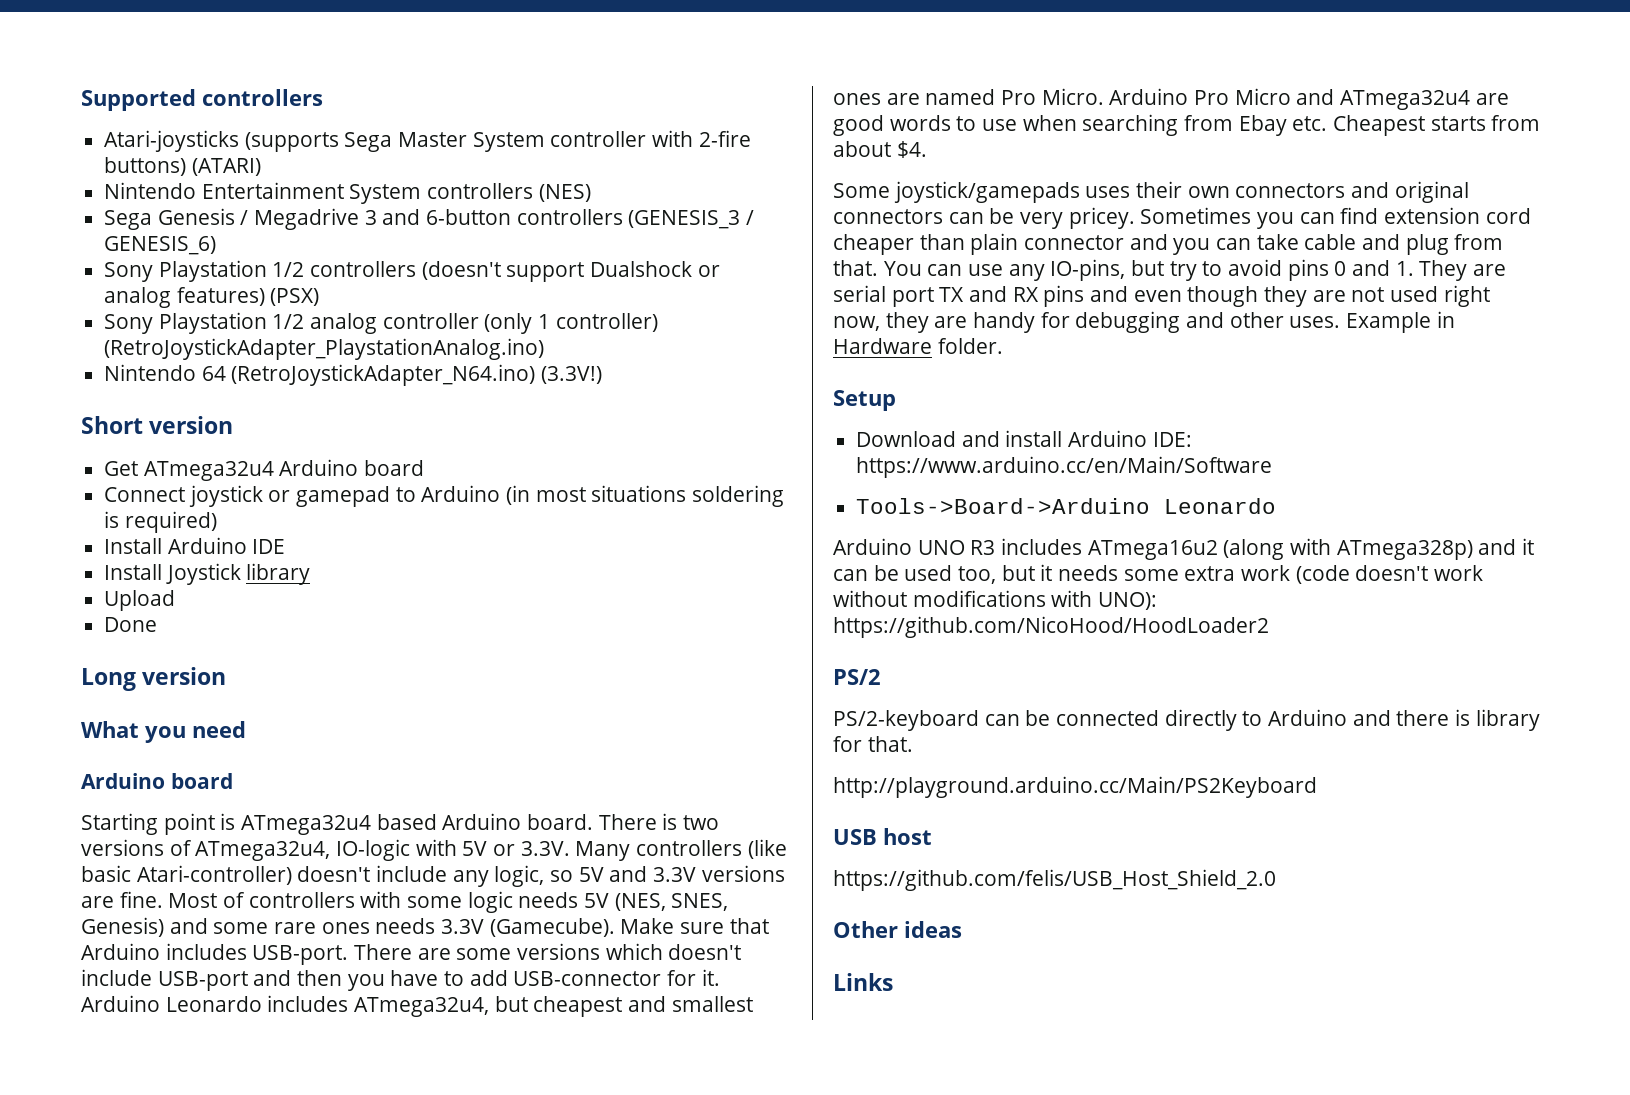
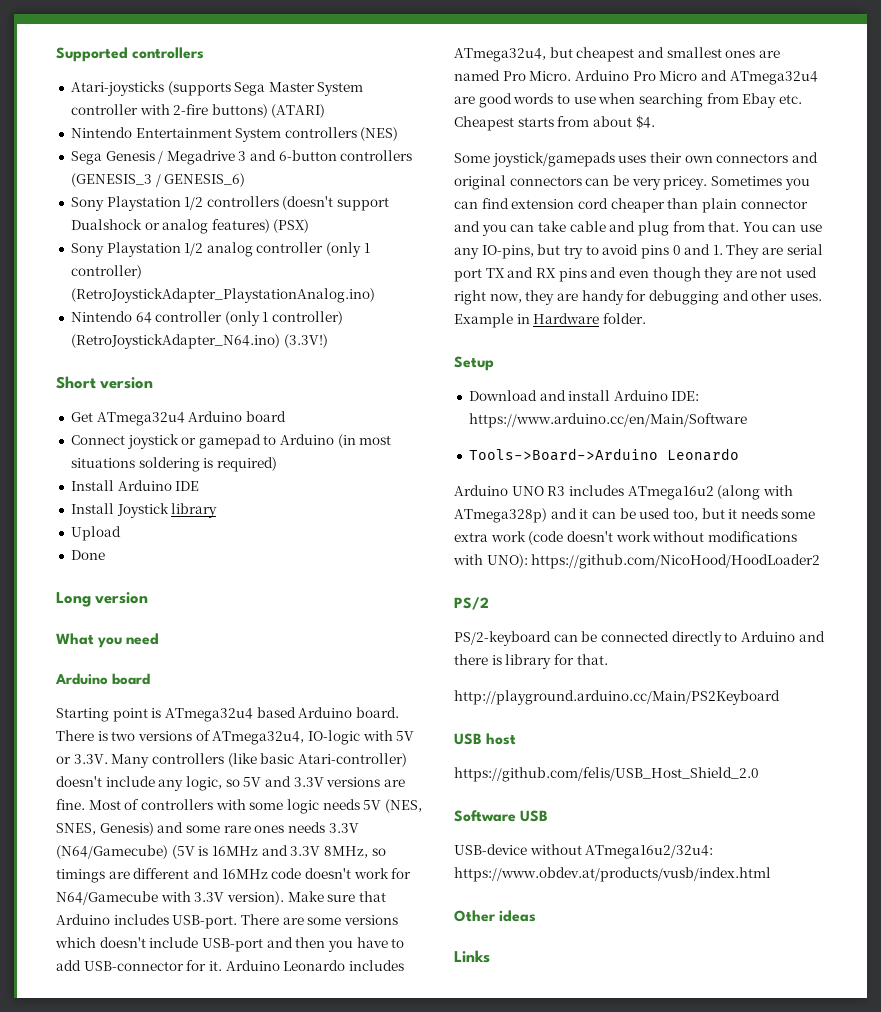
(226, 373) none -> [155,311,344,326] controller (only 1 controller)
[489,918,615,937] (Gamecube). -> [56,845,386,859] [56,868,412,883] [56,891,284,905] (N64/Gamecube) (5V is 16MHz and 3.3V 8MHz, so timings are different and 16MHz code doesn't work for N64/Gamecube with 3.3V version).
(1276, 880) none -> [454,810,549,822] [454,844,714,859] [454,867,771,882] // Software USB // USB-device without ATmega16u2/32u4: https://www.obdev.at/products/vusb/index.html

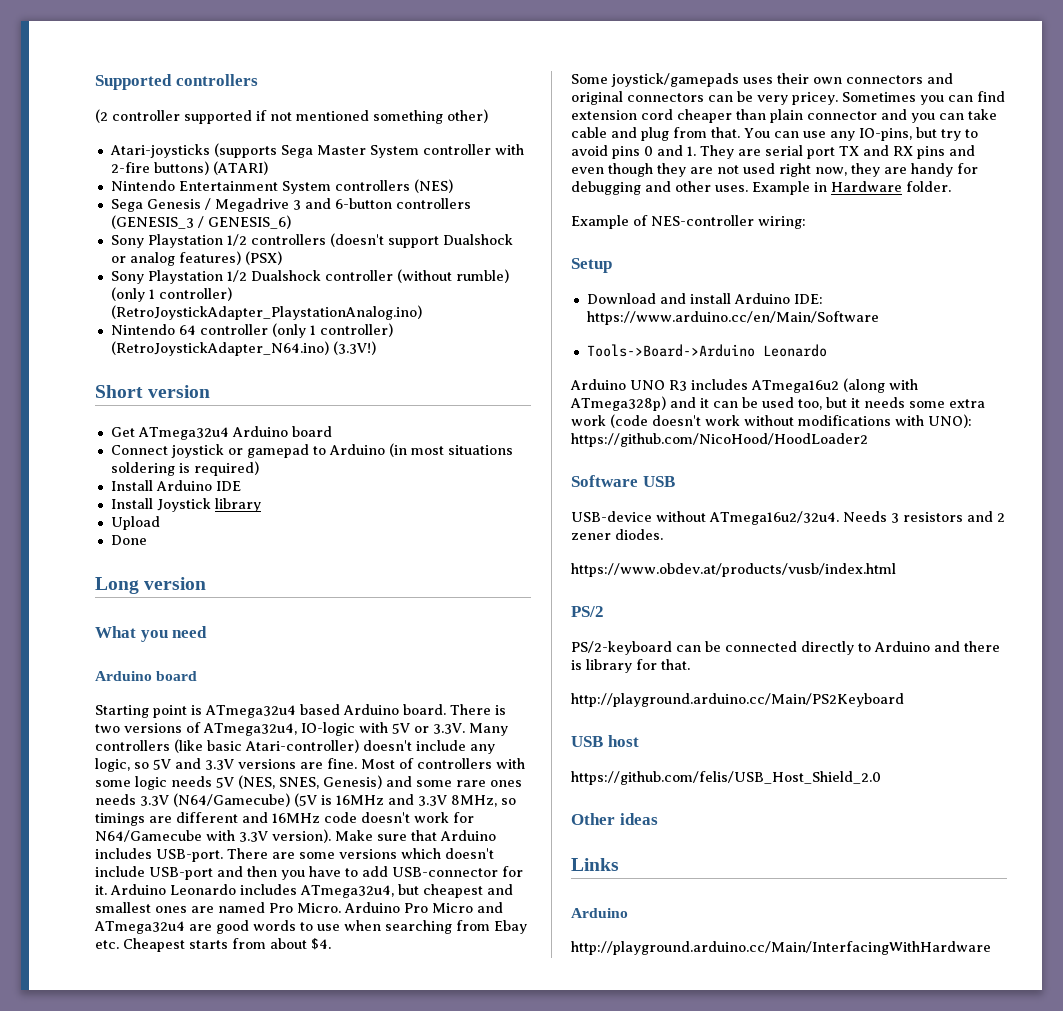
(205, 53) none -> [95,109,488,124] // (2 controller supported if not mentioned something other)
[206,242,324,257] analog controller -> [250,269,509,283] Dualshock controller (without rumble)
(646, 318) none -> [571,215,806,229] // Example of NES-controller wiring:
(821, 561) none -> [571,475,675,487] [571,511,1005,525] [571,529,663,540] [571,563,896,577] // Software USB // USB-device without ATmega16u2/32u4. Needs 3 resistors and 2 zener diodes. // https://www.obdev.at/products/vusb/index.html
[454,810,549,822] [454,844,714,859] [454,867,771,882] // Software USB // USB-device without ATmega16u2/32u4: https://www.obdev.at/products/vusb/index.html -> (881, 778) none
(490, 956) none -> [571,908,628,918] [571,941,991,955] // Arduino // http://playground.arduino.cc/Main/InterfacingWithHardware

